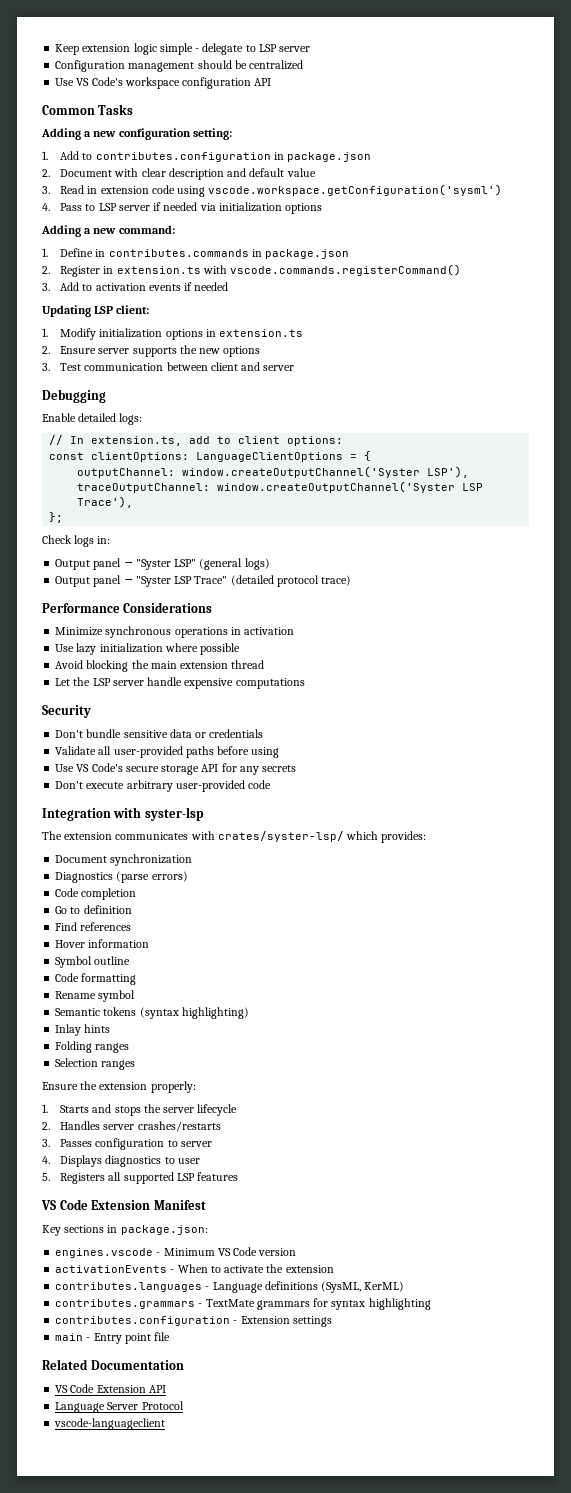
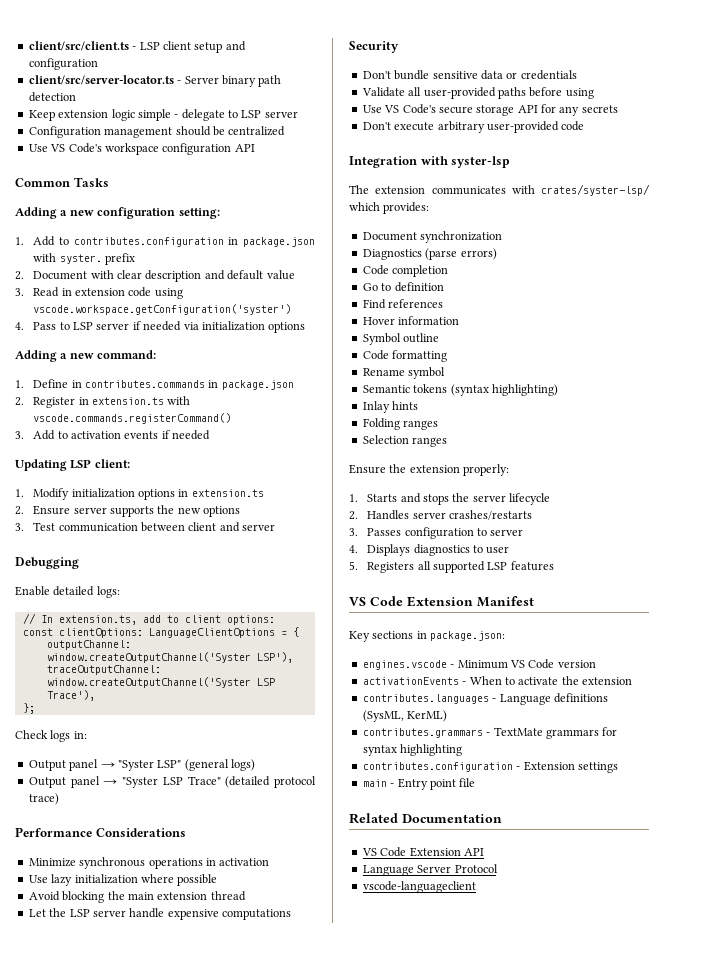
(55, 49) none -> [28,41,246,53] [28,58,98,70] [28,75,282,87] [28,92,76,102] client/src/client.ts - LSP client setup and configuration // client/src/server-locator.ts - Server binary path detection //
(372, 157) none -> [33,253,136,265] with syster. prefix
[208,184,503,196] vscode.workspace.getConfiguration('sysml') -> [33,304,292,315] vscode.workspace.getConfiguration('syster')

